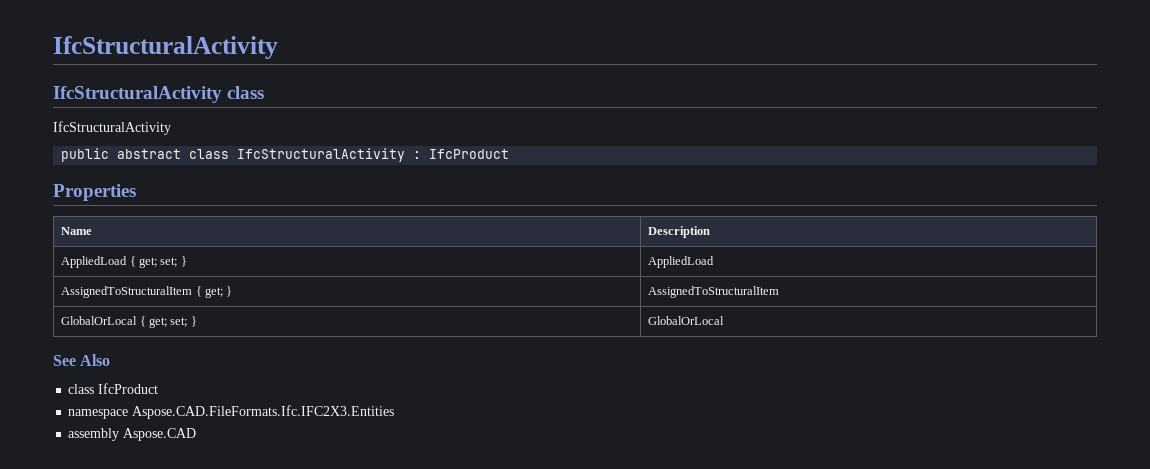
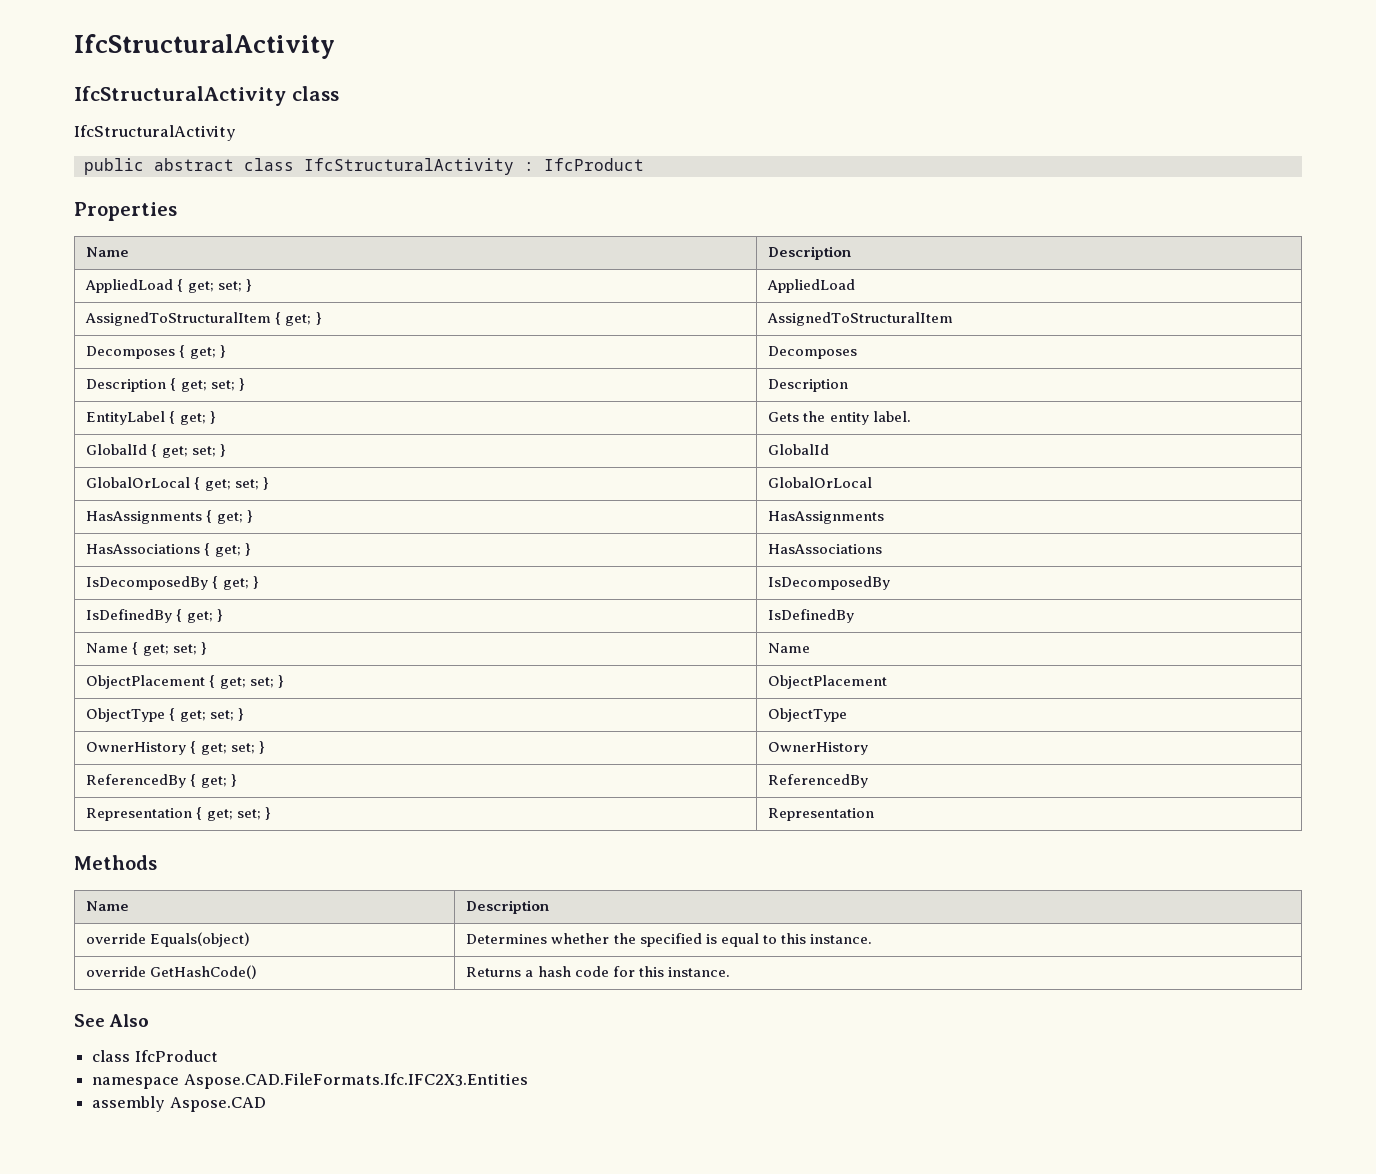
(780, 292) none -> [86,345,226,359] [768,346,858,359] [86,378,245,392] [768,379,849,392] [86,411,216,425] [768,411,911,425] [86,444,226,458] [768,444,830,455] // Decomposes { get; } | Decomposes // Description { get; set; } | Description // EntityLabel { get; } | Gets the entity label. // GlobalId { get; set; } | GlobalId
(725, 320) none -> [86,510,253,524] [768,511,885,524] [86,543,251,557] [768,544,883,554] [86,576,259,590] [768,576,891,590] [86,609,223,623] [768,609,855,623] [86,642,207,656] [768,643,811,653] [86,675,284,689] [768,675,888,689] [86,708,244,722] [768,708,848,722] [86,741,265,755] [768,742,869,755] [86,774,237,788] [768,774,869,788] [86,807,271,821] [768,808,875,821] [74,855,157,870] [86,901,130,911] [466,900,550,914] [86,932,251,947] [466,933,872,947] [86,965,258,979] [466,966,730,977] // HasAssignments { get; } | HasAssignments // HasAssociations { get; } | HasAssociations // IsDecomposedBy { get; } | IsDecomposedBy // IsDefinedBy { get; } | IsDefinedBy // Name { get; set; } | Name // ObjectPlacement { get; set; } | ObjectPlacement // ObjectType { get; set; } | ObjectType // OwnerHistory { get; set; } | OwnerHistory // ReferencedBy { get; } | ReferencedBy // Representation { get; set; } | Representation // Methods // Name | Description // override Equals(object) | Determines whether the specified is equal to this instance. // override GetHashCode() | Returns a hash code for this instance.

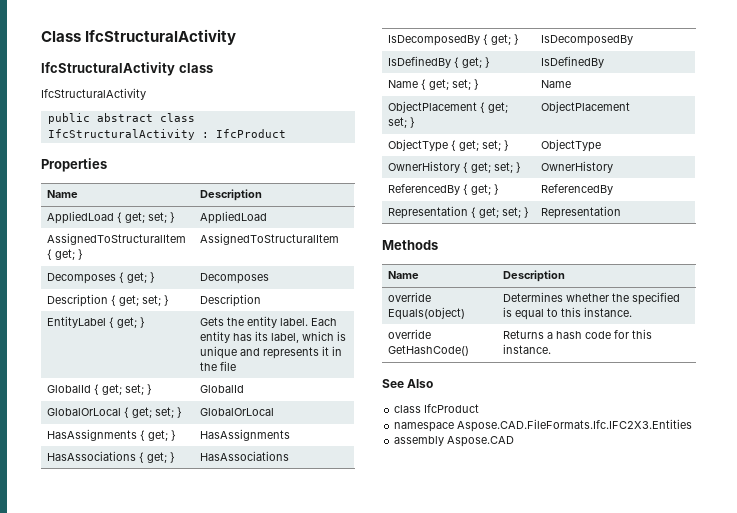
(74, 46) none -> [41,31,81,42] Class
(911, 416) none -> [311,318,338,326] [200,331,347,343] [200,346,343,359] [200,361,237,371] Each entity has its label, which is unique and represents it in the file

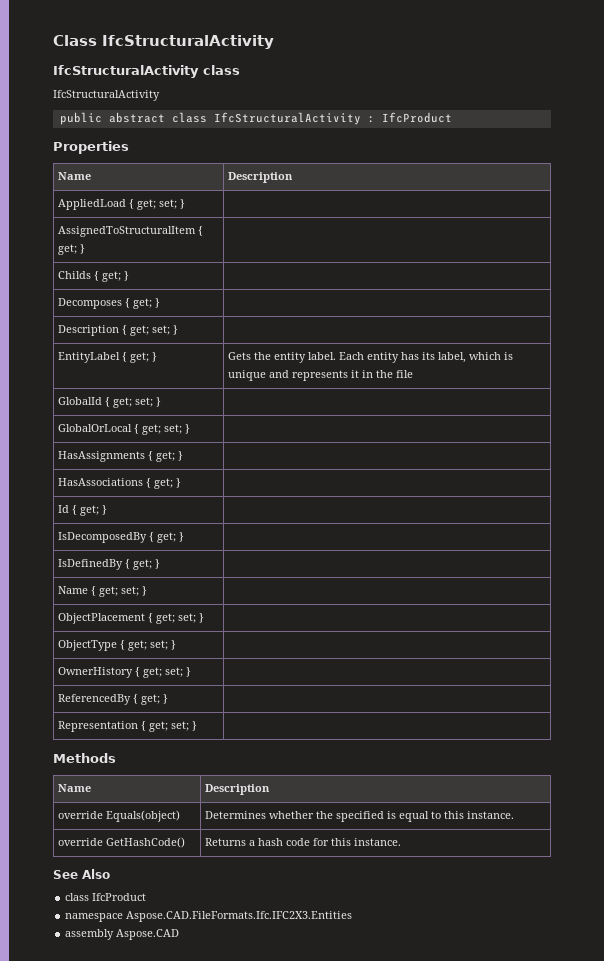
[200,211,268,224] AppliedLoad -> (185, 204) none
[200,233,340,245] AssignedToStructuralItem -> [57,271,129,282] // Childs { get; } |
[200,273,270,284] Decomposes -> (160, 303) none
[200,294,262,307] Description -> (178, 330) none
[200,385,245,393] GlobalId -> (161, 402) none
[200,408,275,416] GlobalOrLocal -> (190, 429) none
[200,429,291,441] HasAssignments -> (183, 456) none
[200,451,290,461] HasAssociations -> [57,505,107,516] // Id { get; } |
[541,35,634,46] IsDecomposedBy -> (184, 537) none
[541,56,605,68] IsDefinedBy -> (160, 564) none
[541,80,572,88] Name -> (147, 591) none
[541,101,631,113] ObjectPlacement -> (204, 618) none
[541,139,602,152] ObjectType -> (176, 645) none
[541,161,614,173] OwnerHistory -> (191, 672) none
[541,184,614,195] ReferencedBy -> (168, 699) none
[541,206,622,219] Representation -> (197, 726) none

